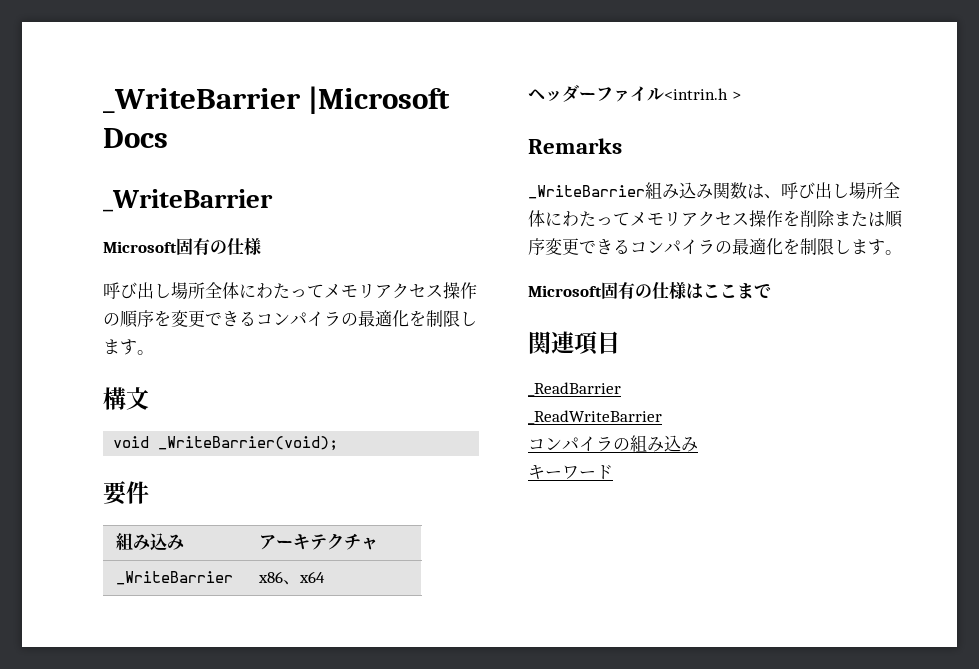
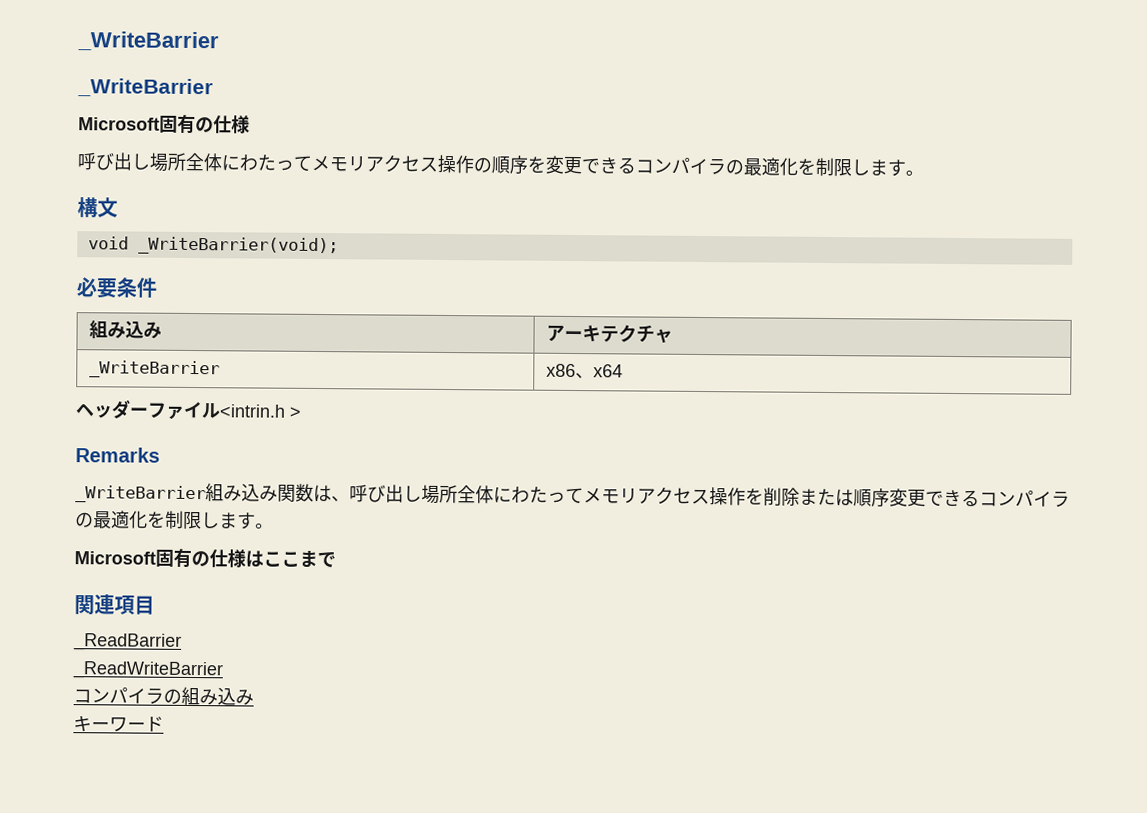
[103,86,451,114] [103,128,168,148] _WriteBarrier |Microsoft Docs -> [77,31,219,52] _WriteBarrier
[103,481,127,505] 要 -> [76,277,137,299] 必要条

